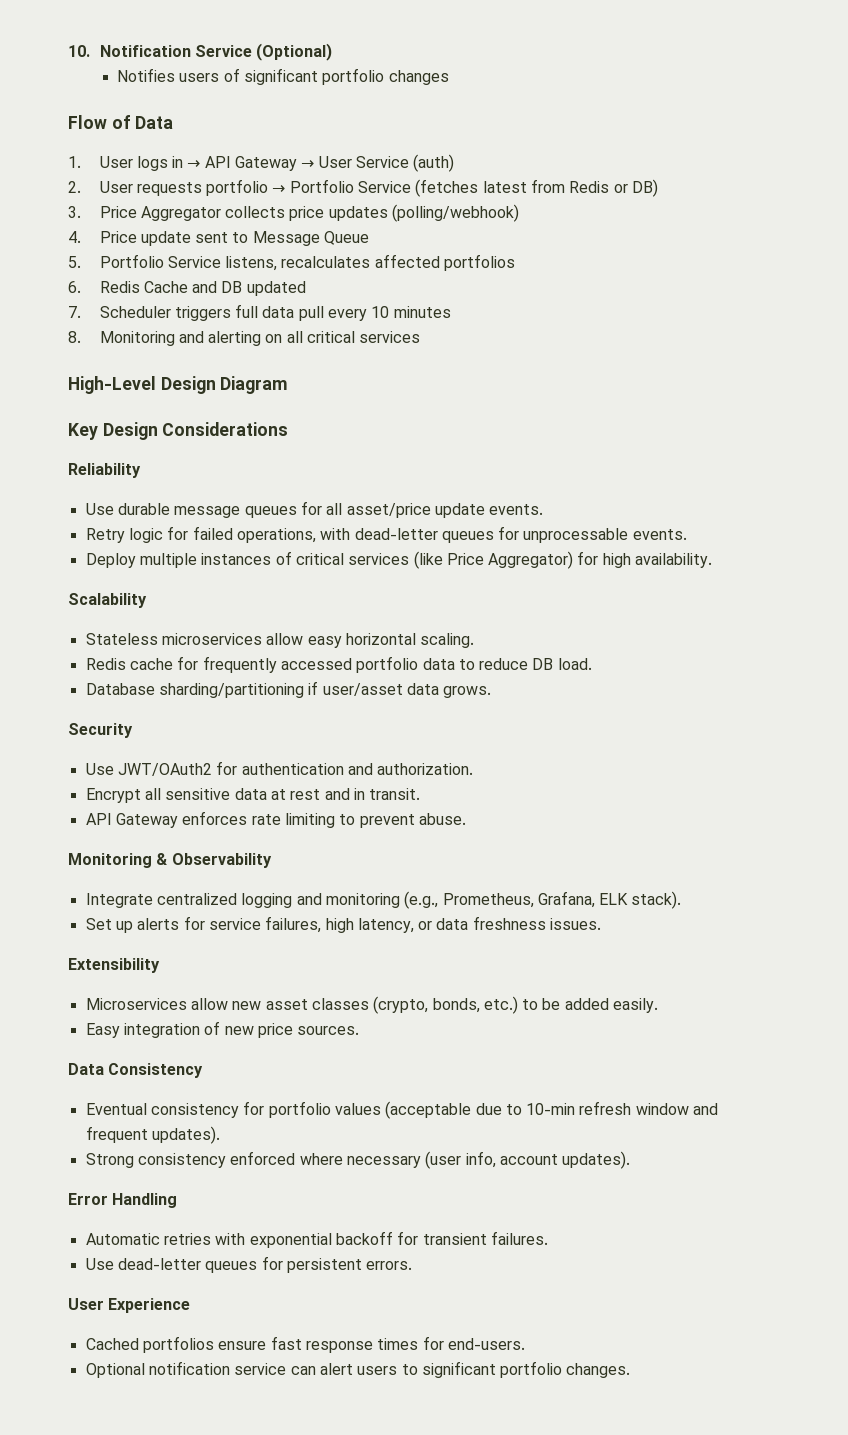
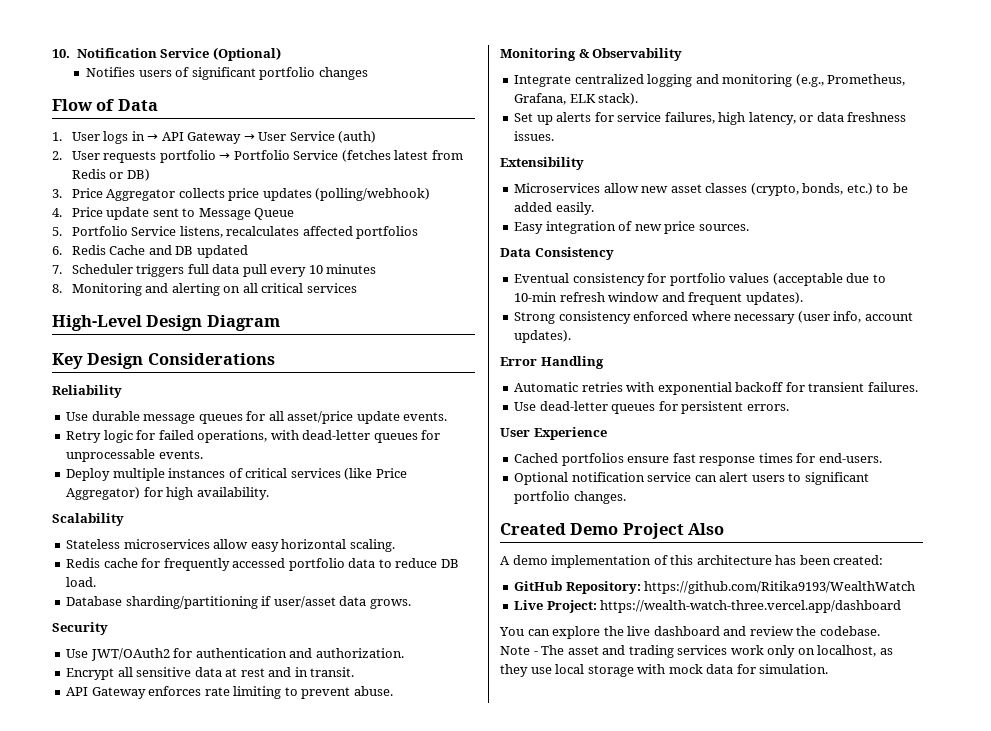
(631, 1370) none -> [500,523,725,539] [500,555,884,568] [514,581,916,594] [514,600,902,613] [499,626,880,639] [500,645,893,658] [500,664,829,677] // Created Demo Project Also // A demo implementation of this architecture has been created: // GitHub Repository: https://github.com/Ritika9193/WealthWatch // Live Project: https://wealth-watch-three.vercel.app/dashboard // You can explore the live dashboard and review the codebase. // Note - The asset and trading services work only on localhost, as they use local storage with mock data for simulation.

